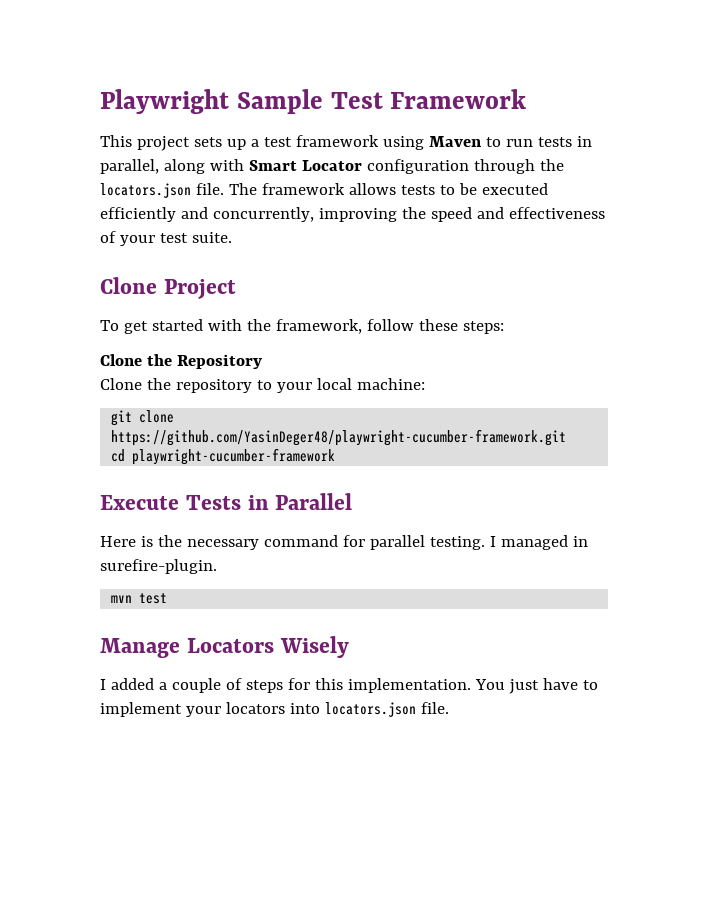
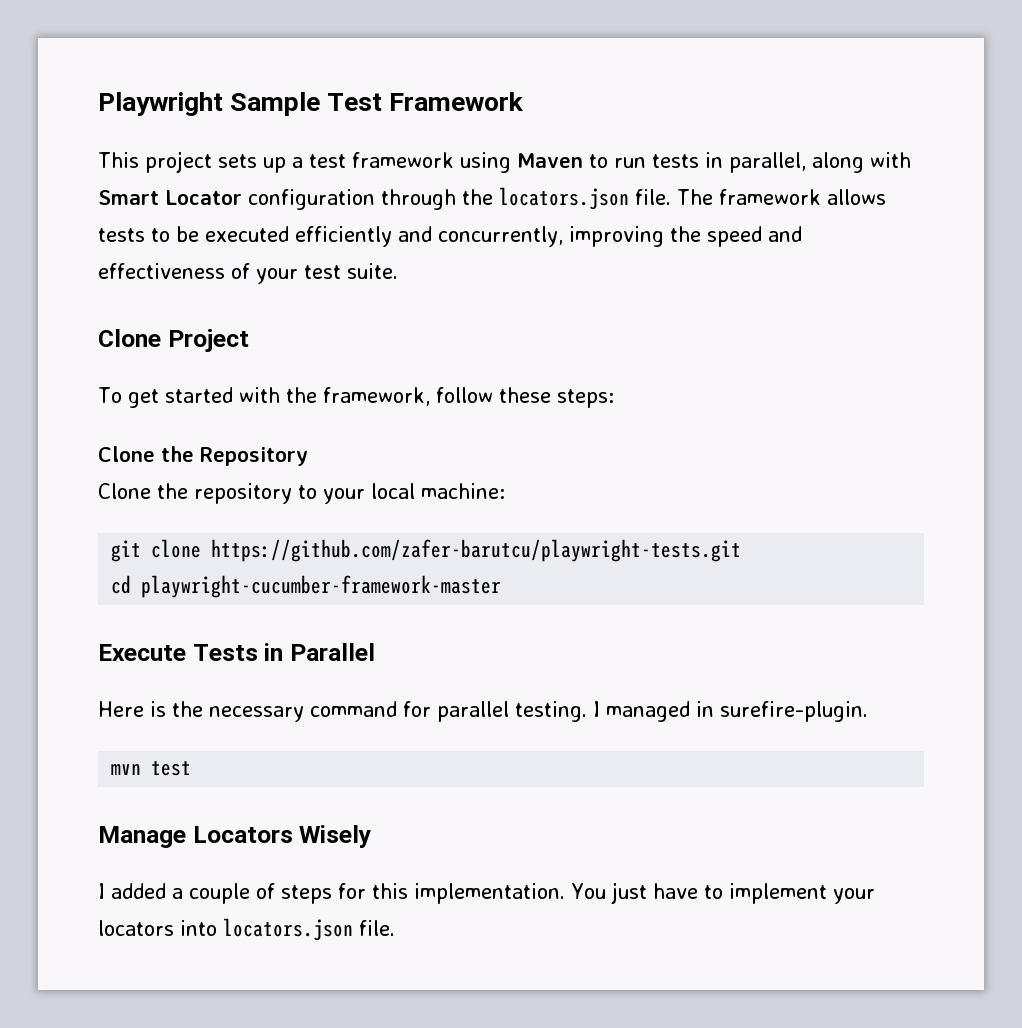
[111,429,567,446] https://github.com/YasinDeger48/playwright-cucumber-framework.git -> [211,539,742,562] https://github.com/zafer-barutcu/playwright-tests.git
[132,448,336,465] playwright-cucumber-framework -> [141,575,502,598] playwright-cucumber-framework-master

